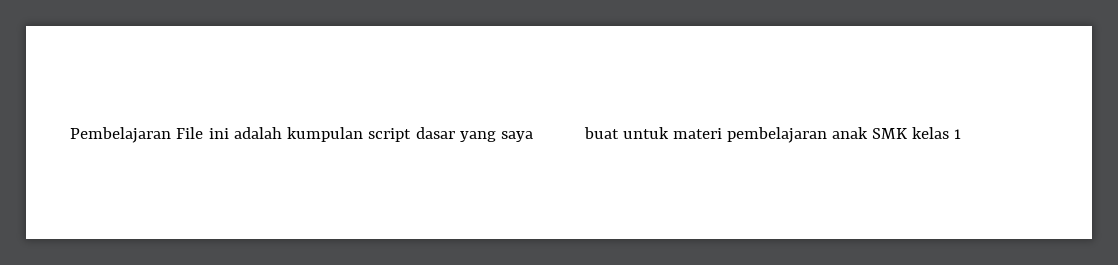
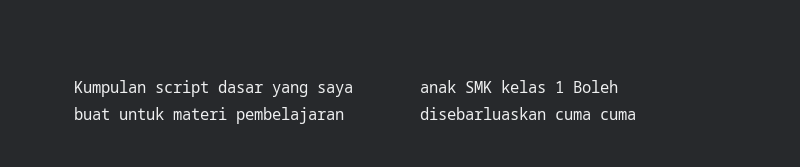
[70,127,363,143] Pembelajaran File ini adalah kumpulan -> [74,80,146,97] Kumpulan
(961, 134) none -> [573,80,618,93] [420,107,636,120] Boleh disebarluaskan cuma cuma

